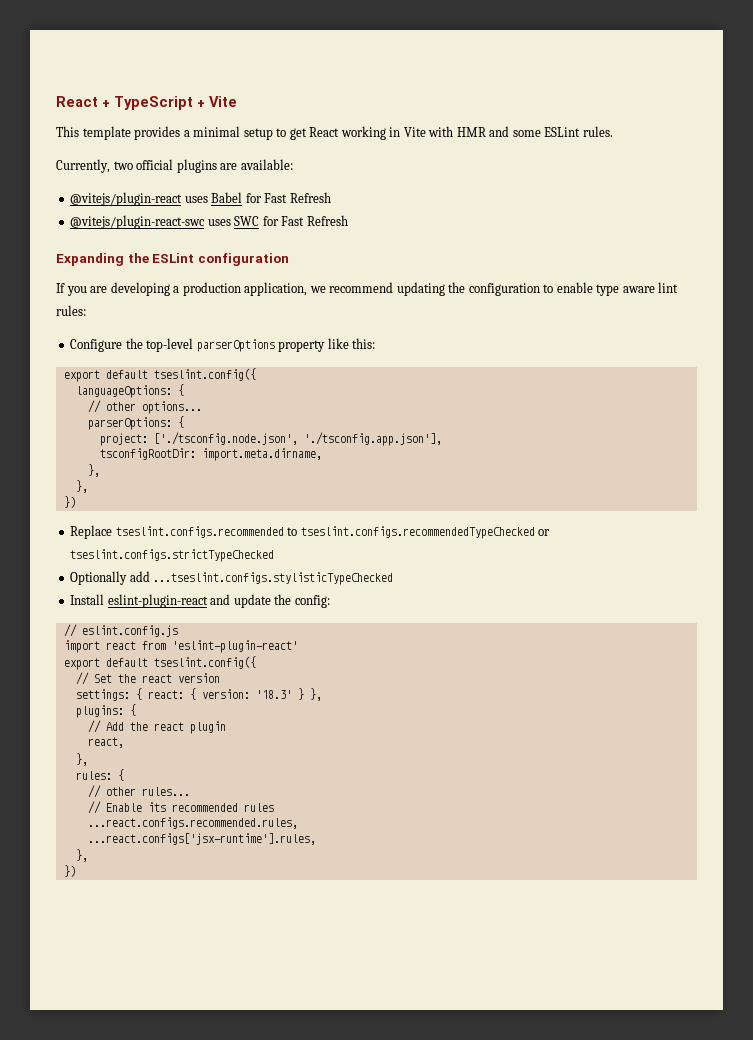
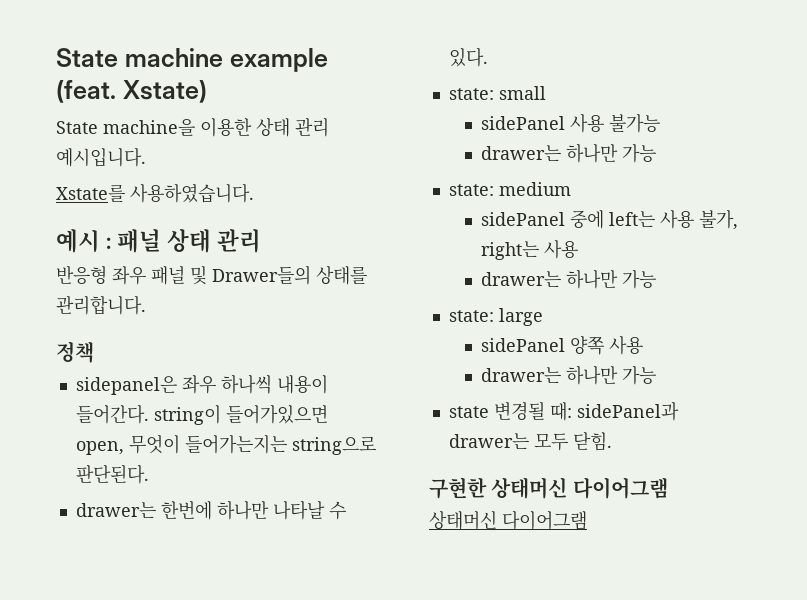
[56,96,237,110] [56,126,613,140] [56,159,293,173] [70,192,331,206] [70,215,348,229] [56,253,289,266] [56,282,679,296] [56,305,86,316] [70,338,376,352] [63,368,256,382] [75,384,184,398] [87,400,202,414] [87,416,184,430] [99,432,442,446] [99,448,322,461] [87,464,100,477] [75,480,88,493] [63,496,76,508] [70,525,551,539] [70,549,275,562] [70,571,394,585] [70,594,330,608] [63,624,178,637] [63,640,298,653] [63,656,256,670] [75,672,220,685] [75,688,322,701] [75,704,136,718] [87,720,226,734] [87,737,124,748] [75,753,88,766] [75,769,124,781] [87,785,190,798] [87,801,274,814] [87,817,298,829] [87,833,316,845] [75,849,88,862] [63,865,76,877] React + TypeScript + Vite // This template provides a minimal setup to get React working in Vite with HMR and some ESLint rules. // Currently, two official plugins are available: // @vitejs/plugin-react uses Babel for Fast Refresh // @vitejs/plugin-react-swc uses SWC for Fast Refresh // Expanding the ESLint configuration // If you are developing a production application, we recommend updating the configuration to enable type aware lint rules: // Configure the top-level parserOptions property like this: // export default tseslint.config({ // languageOptions: { // // other options... // parserOptions: { // project: ['./tsconfig.node.json', './tsconfig.app.json'], // tsconfigRootDir: import.meta.dirname, // }, // }, // }) // Replace tseslint.configs.recommended to tseslint.configs.recommendedTypeChecked or tseslint.configs.strictTypeChecked // Optionally add ...tseslint.configs.stylisticTypeChecked // Install eslint-plugin-react and update the config: // // eslint.config.js // import react from 'eslint-plugin-react' // export default tseslint.config({ // // Set the react version // settings: { react: { version: '18.3' } }, // plugins: { // // Add the react plugin // react, // }, // rules: { // // other rules... // // Enable its recommended rules // ...react.configs.recommended.rules, // ...react.configs['jsx-runtime'].rules, // }, // }) -> [56,48,328,72] [56,80,207,103] [56,118,329,137] [56,147,146,167] [56,183,254,203] [56,229,262,253] [56,265,367,285] [56,295,146,315] [56,341,94,363] [75,375,328,395] [75,404,328,425] [75,434,376,455] [75,464,149,484] [75,500,346,520] [448,47,488,67] [448,86,546,100] [481,114,661,133] [481,144,657,163] [448,182,571,196] [481,210,739,230] [481,240,579,260] [481,270,657,289] [448,308,543,326] [481,336,644,355] [481,366,657,385] [448,402,679,421] [448,432,612,451] [429,477,668,499] [429,510,587,530] State machine example (feat. Xstate) // State machine을 이용한 상태 관리 예시입니다. // Xstate를 사용하였습니다. // 예시 : 패널 상태 관리 // 반응형 좌우 패널 및 Drawer들의 상태를 관리합니다. // 정책 // sidepanel은 좌우 하나씩 내용이 들어간다. string이 들어가있으면 open, 무엇이 들어가는지는 string으로 판단된다. // drawer는 한번에 하나만 나타날 수 있다. // state: small // sidePanel 사용 불가능 // drawer는 하나만 가능 // state: medium // sidePanel 중에 left는 사용 불가, right는 사용 // drawer는 하나만 가능 // state: large // sidePanel 양쪽 사용 // drawer는 하나만 가능 // state 변경될 때: sidePanel과 drawer는 모두 닫힘. // 구현한 상태머신 다이어그램 // 상태머신 다이어그램

